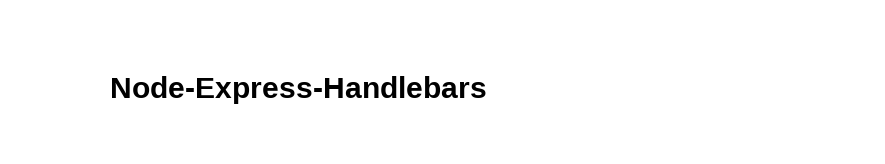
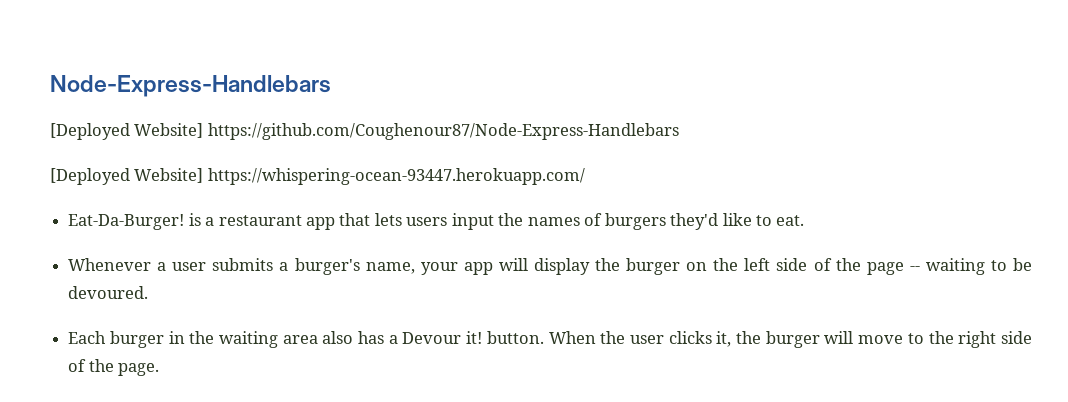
(487, 90) none -> [50,123,679,140] [50,168,585,185] [68,213,805,230] [68,258,1032,275] [68,286,149,299] [68,331,1033,348] [68,359,160,376] // [Deployed Website] https://github.com/Coughenour87/Node-Express-Handlebars // [Deployed Website] https://whispering-ocean-93447.herokuapp.com/ // Eat-Da-Burger! is a restaurant app that lets users input the names of burgers they'd like to eat. // Whenever a user submits a burger's name, your app will display the burger on the left side of the page -- waiting to be devoured. // Each burger in the waiting area also has a Devour it! button. When the user clicks it, the burger will move to the right side of the page.

